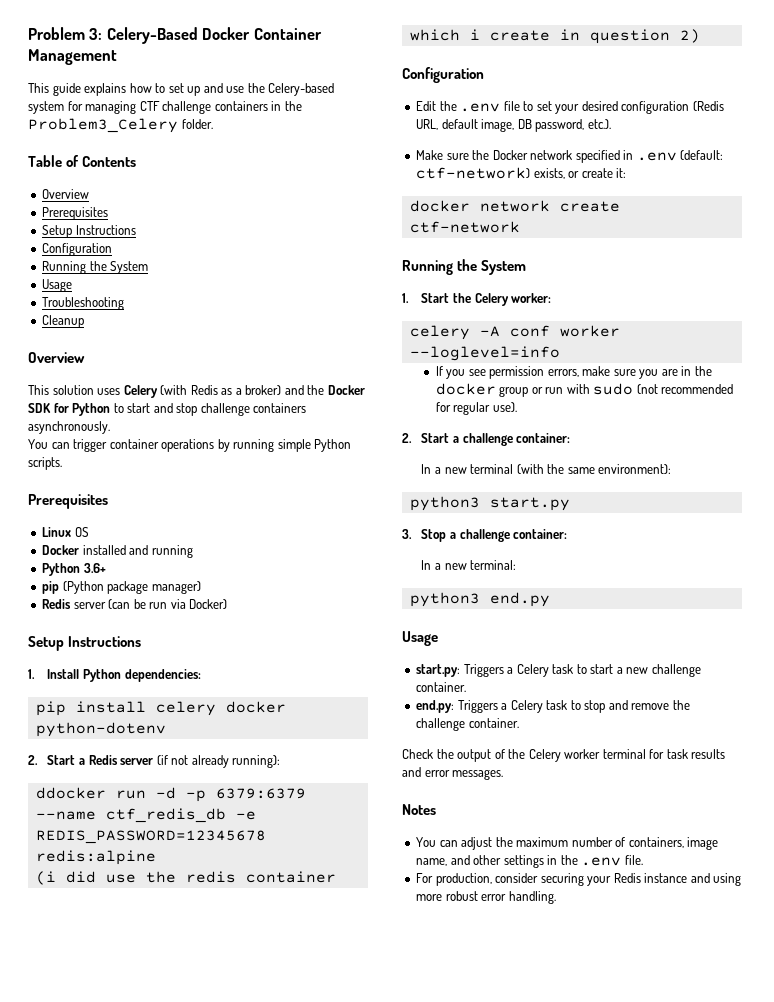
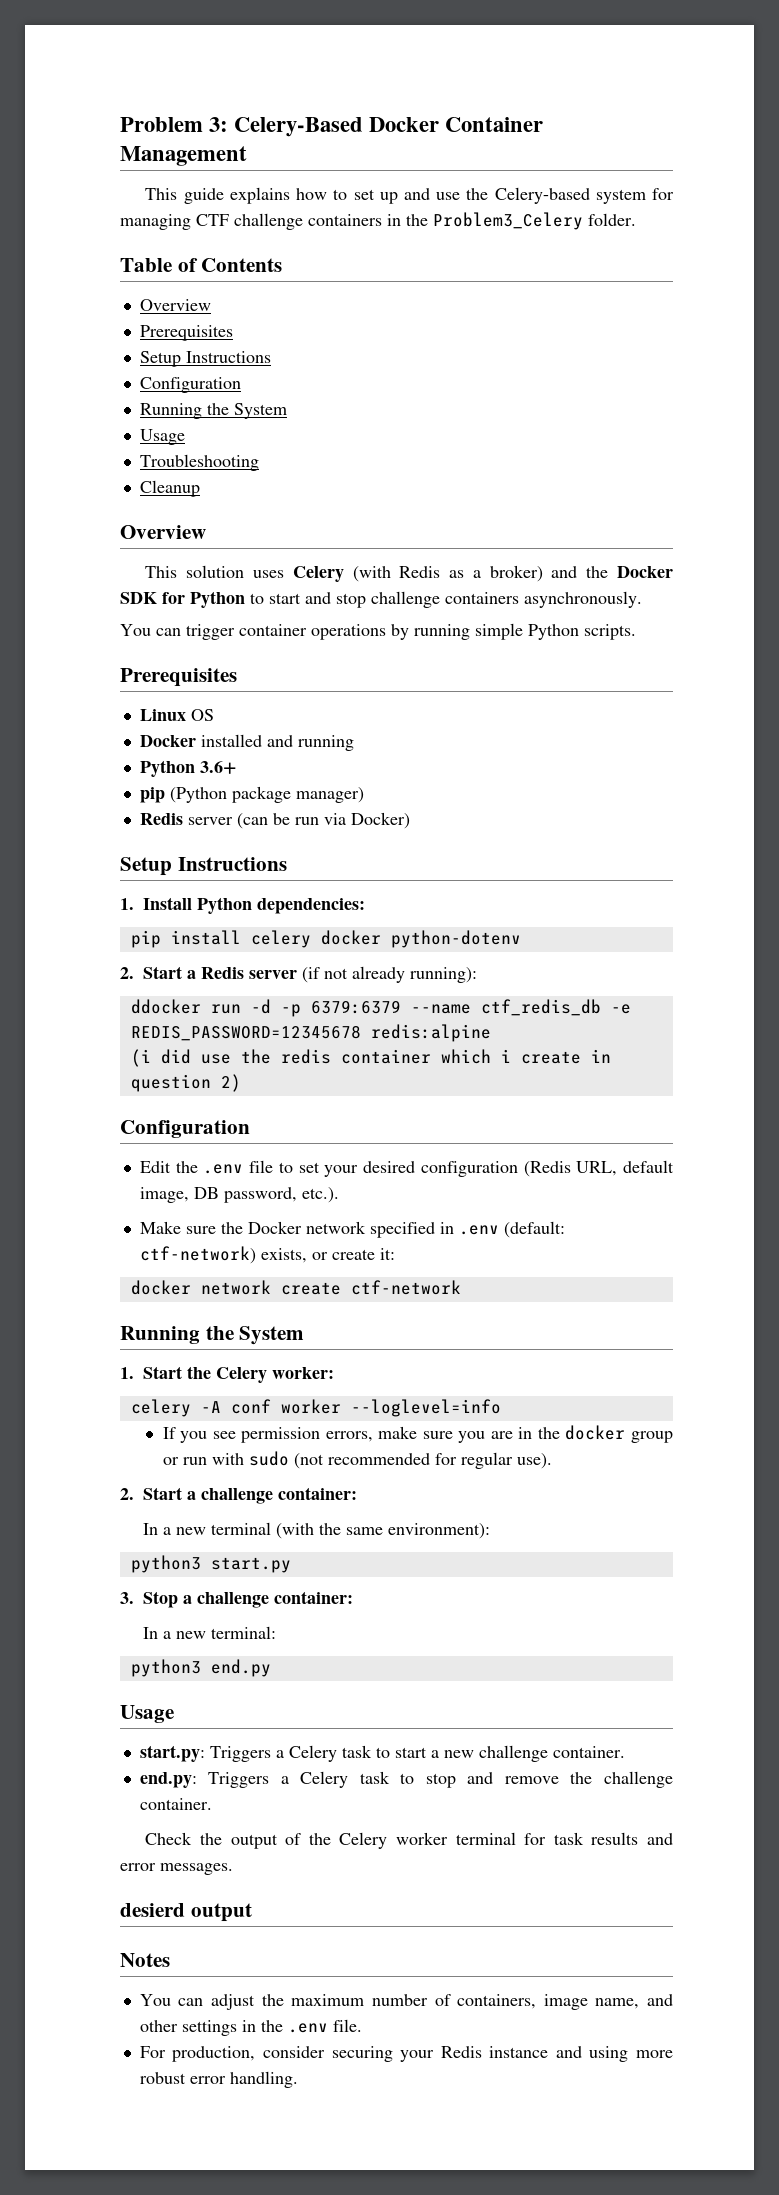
(504, 774) none -> [120,1903,252,1922] // desierd output

